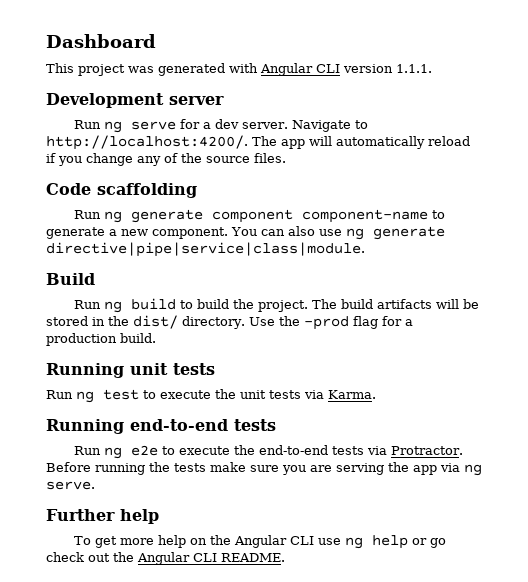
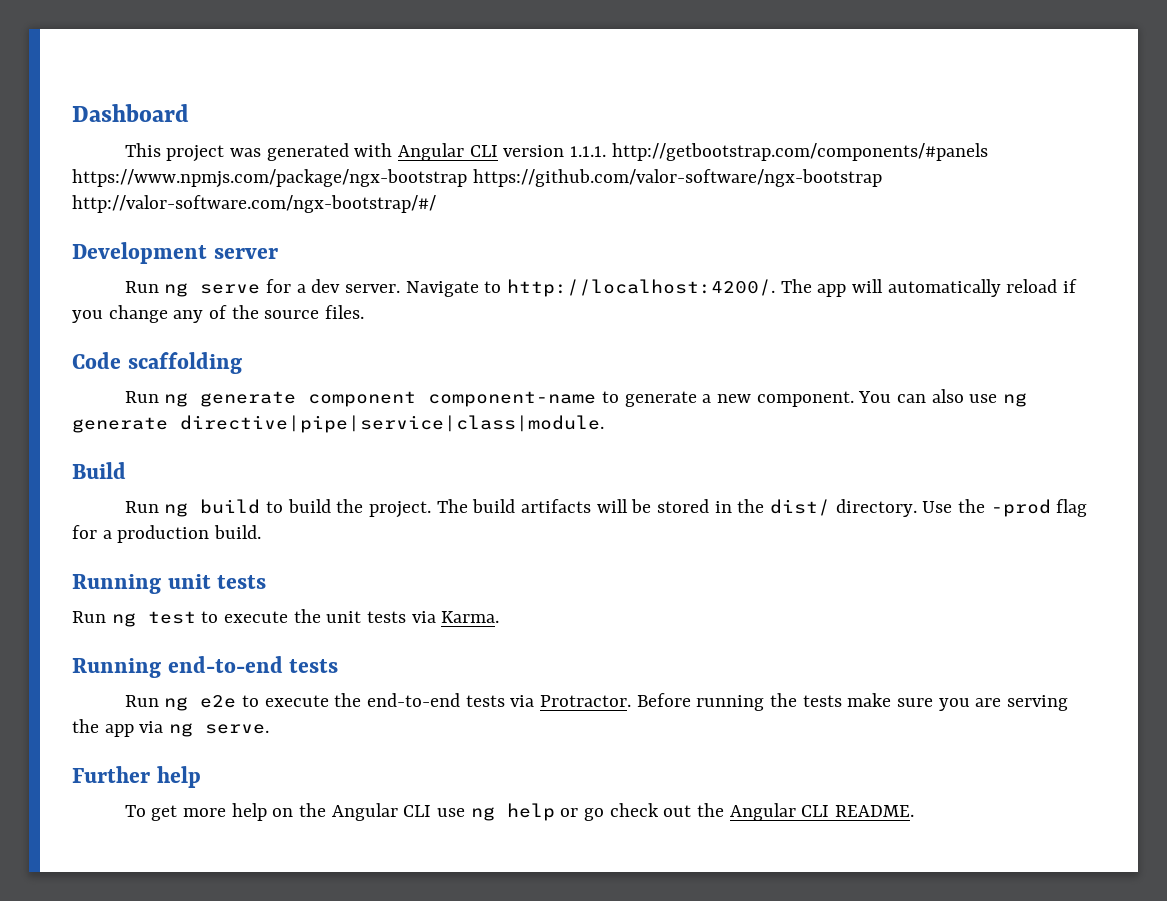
(432, 68) none -> [611,143,988,161] [72,169,882,188] [72,195,436,213] http://getbootstrap.com/components/#panels https://www.npmjs.com/package/ngx-bootstrap https://github.com/valor-software/ngx-bootstrap http://valor-software.com/ngx-bootstrap/#/

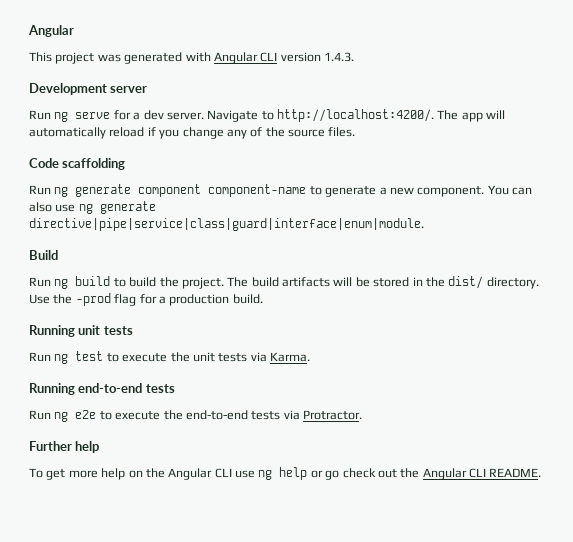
[72,104,189,122] Dashboard -> [28,25,74,37] Angular
[570,143,988,161] [72,169,882,188] [72,195,436,213] 1.1.1. http://getbootstrap.com/components/#panels https://www.npmjs.com/package/ngx-bootstrap https://github.com/valor-software/ngx-bootstrap http://valor-software.com/ngx-bootstrap/#/ -> [324,52,354,62] 1.4.3.
[180,415,604,433] directive|pipe|service|class|module. -> [29,218,424,231] directive|pipe|service|class|guard|interface|enum|module.
[636,693,1069,711] [72,719,270,737] Before running the tests make sure you are serving the app via ng serve. -> (362, 415) none

